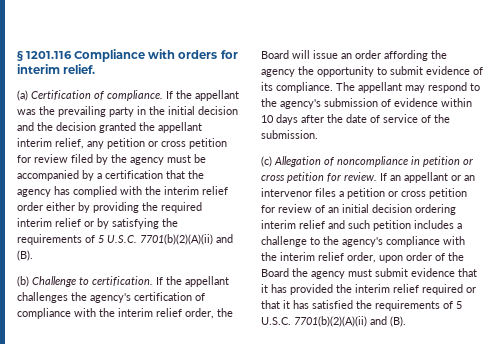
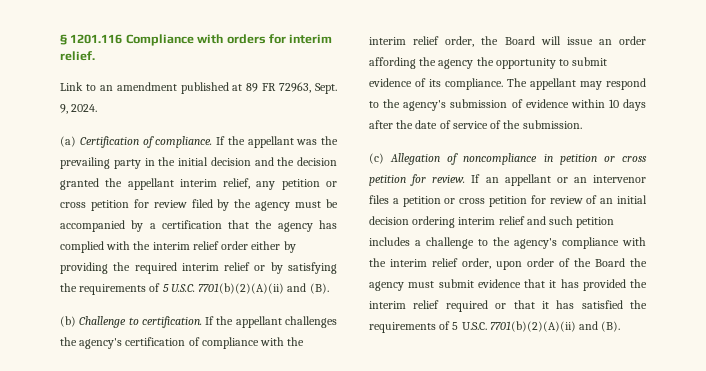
(96, 69) none -> [60,82,337,94] [60,104,98,114] // Link to an amendment published at 89 FR 72963, Sept. 9, 2024.

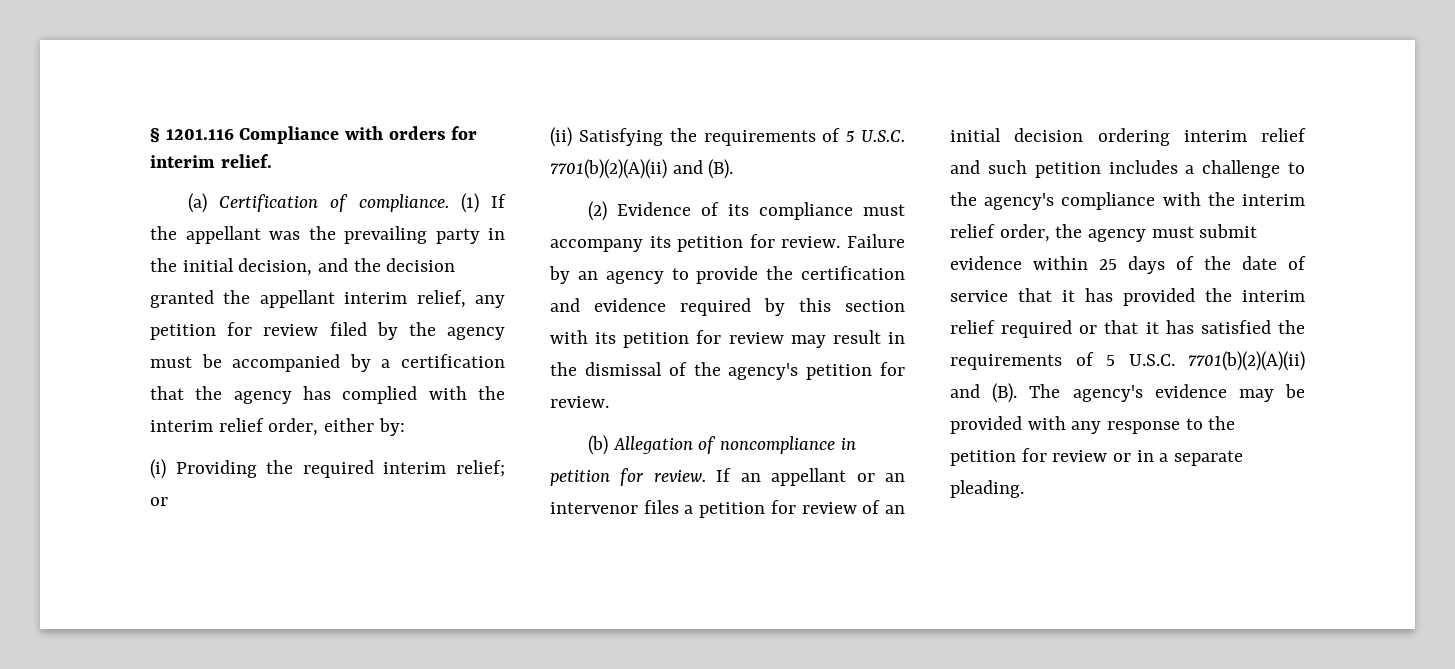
[60,82,337,94] [60,104,98,114] // Link to an amendment published at 89 FR 72963, Sept. 9, 2024. -> (272, 161) none
(213, 142) none -> [460,193,479,213] (1)
[210,157,251,166] decision -> [238,258,313,276] decision,
[325,181,337,187] [60,200,129,211] or cross petition -> (216, 332) none
[221,241,296,253] [60,262,108,274] order either by providing -> [268,418,405,436] [150,459,257,479] order, either by: // (i) Providing
[224,262,337,274] relief or by satisfying -> [456,460,505,477] [150,497,168,506] [550,127,663,147] relief; or // (ii) Satisfying
[60,316,337,328] [60,337,305,349] [369,36,646,47] [369,57,608,69] [369,78,646,90] [369,99,646,111] [369,120,582,129] [369,153,384,164] (b) Challenge to certification. If the appellant challenges the agency's certification of compliance with the interim relief order, the Board will issue an order affording the agency the opportunity to submit evidence of its compliance. The appellant may respond to the agency's submission of evidence within 10 days after the date of service of the submission. // (c) -> [587,201,905,221] [550,234,905,252] [549,266,905,284] [550,298,905,316] [550,330,905,348] [550,362,905,380] [550,396,609,408] [587,435,608,455] (2) Evidence of its compliance must accompany its petition for review. Failure by an agency to provide the certification and evidence required by this section with its petition for review may result in the dismissal of the agency's petition for review. // (b)
[603,156,647,162] [369,175,406,186] or cross petition -> (610, 478) none
[444,196,527,207] or cross petition -> (766, 510) none
[496,258,625,270] upon order of the Board -> (1050, 233) none
(521, 283) none -> [1033,256,1306,274] [950,290,1008,302] within 25 days of the date of service
(621, 326) none -> [1029,384,1305,402] [950,416,1236,434] [950,448,1244,466] [950,480,1024,498] The agency's evidence may be provided with any response to the petition for review or in a separate pleading.

